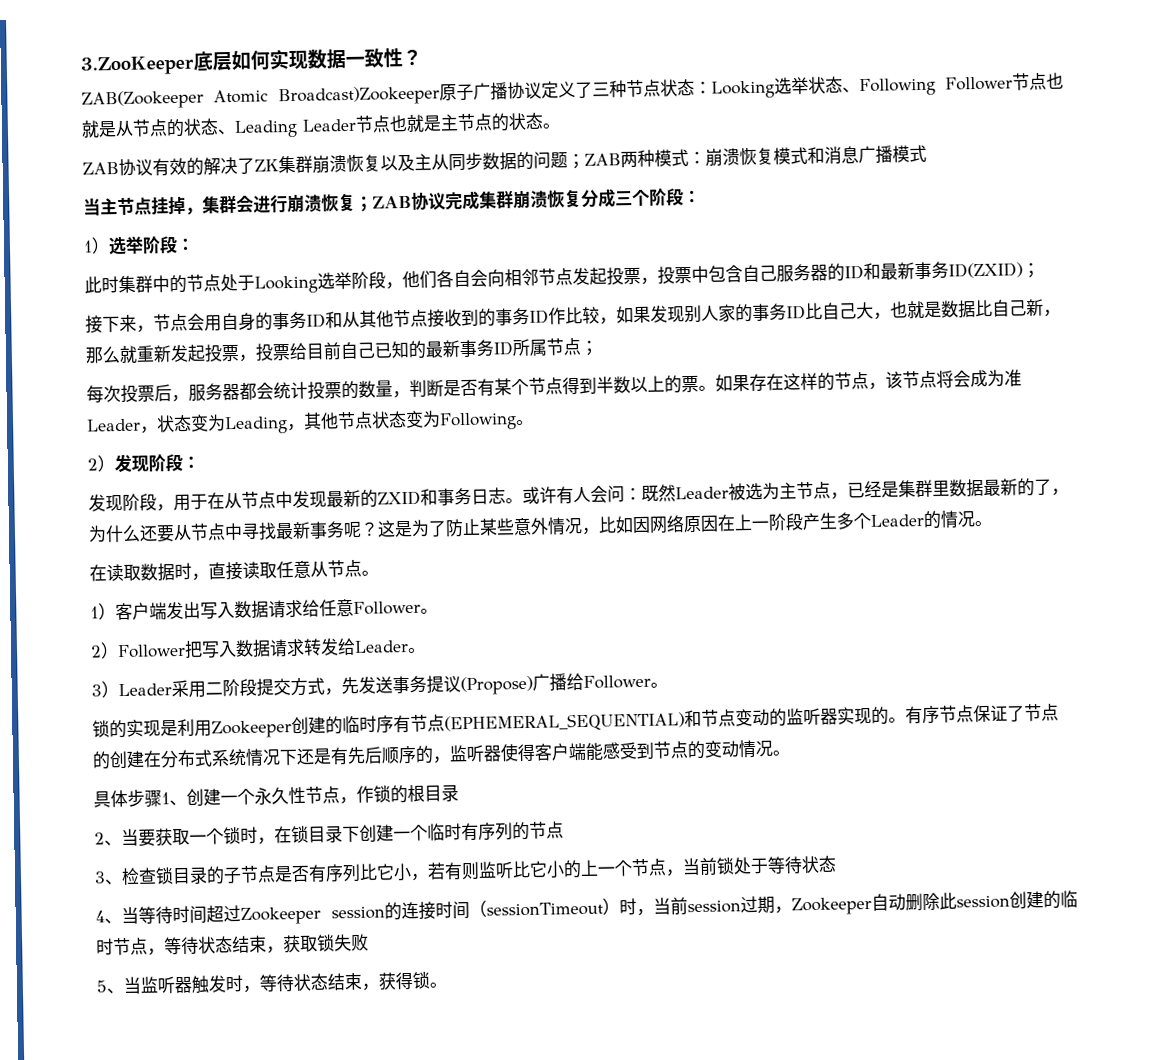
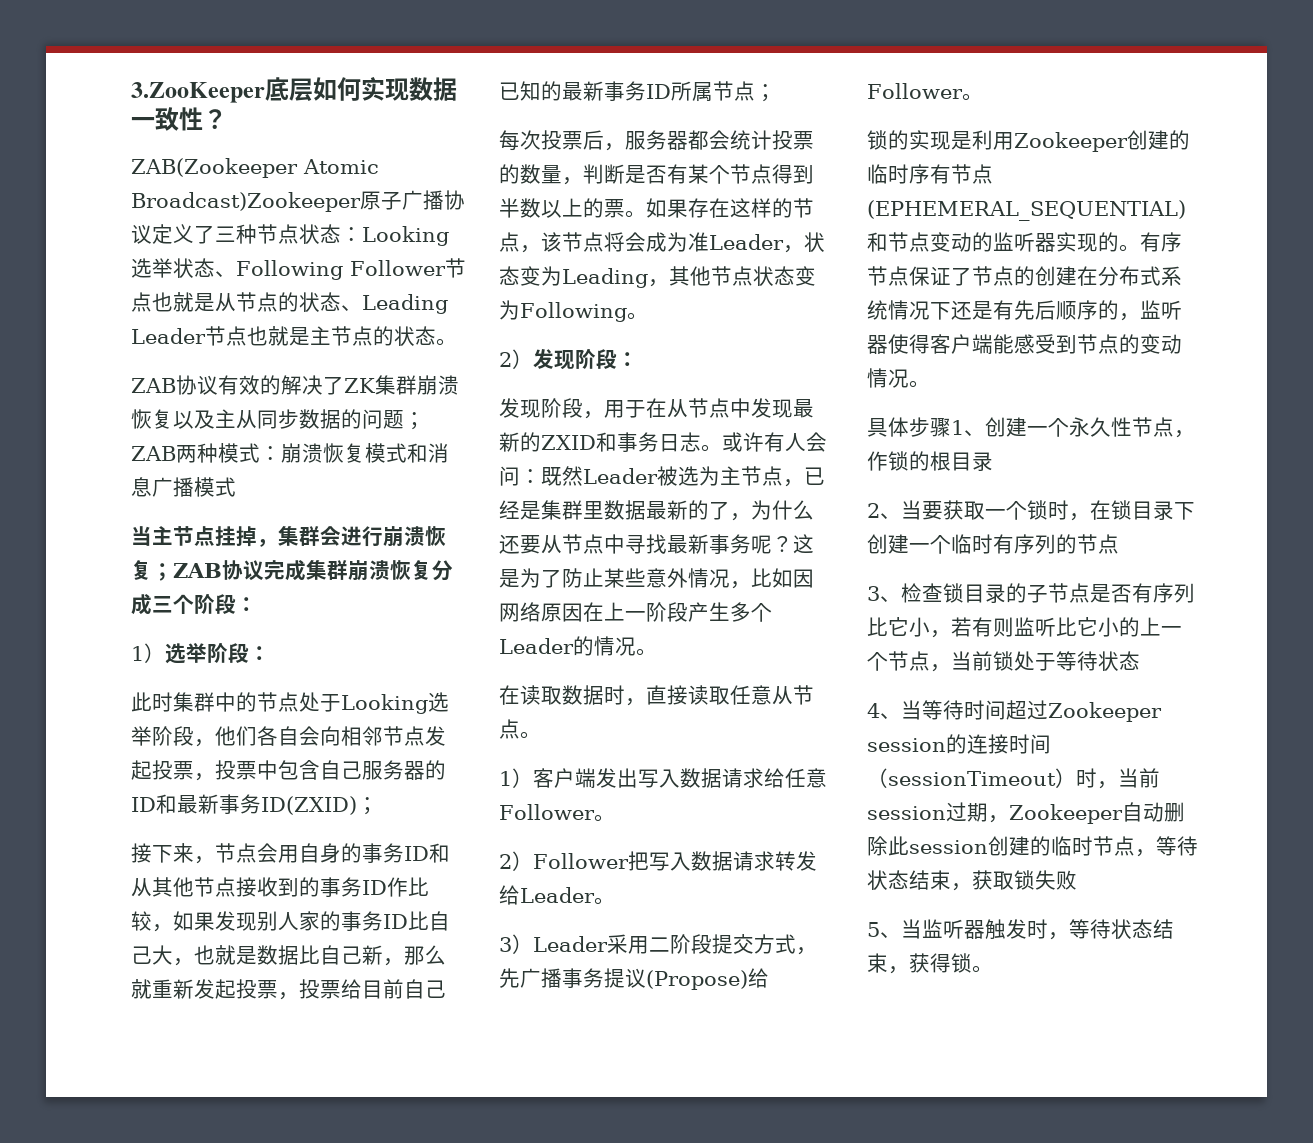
[358,676,393,694] 发送 -> [520,968,562,988] 广播
[532,673,567,692] 广播 -> (748, 980) none

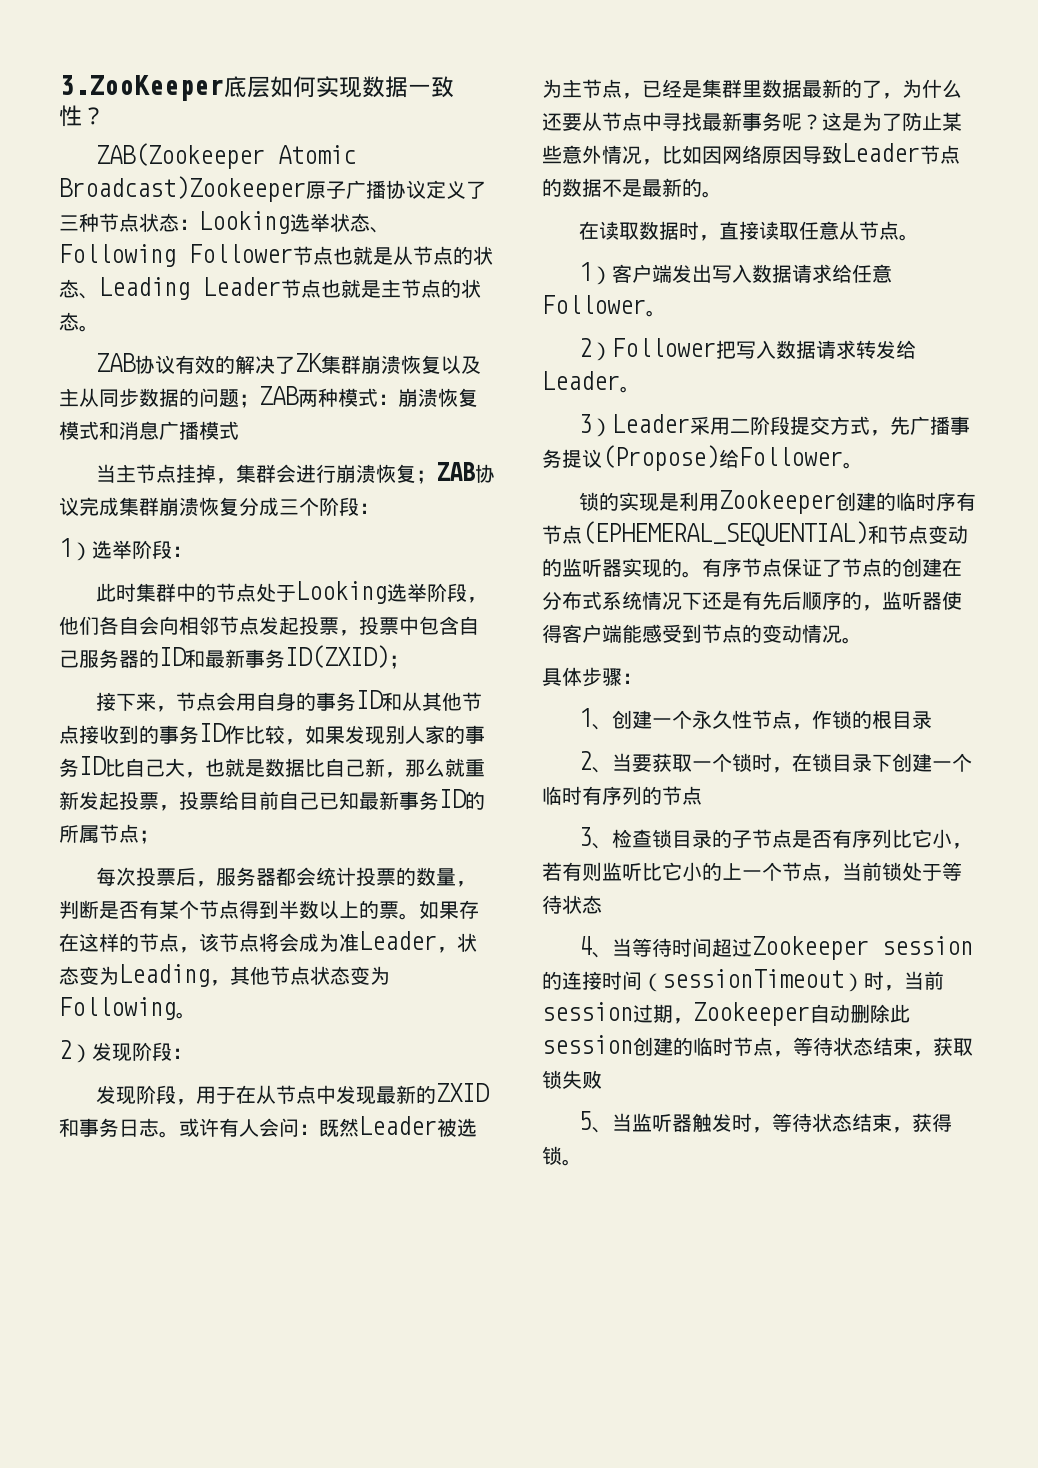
[541,81,562,101] 的 -> (359, 800) none
(671, 91) none -> [465,791,485,810] 的
[583,602,772,622] [499,636,636,656] 在上一阶段产生多个Leader的情况 -> [802,143,960,164] [542,178,702,197] 导致Leader节点的数据不是最新的
(951, 427) none -> [622,673,642,684] ： //

